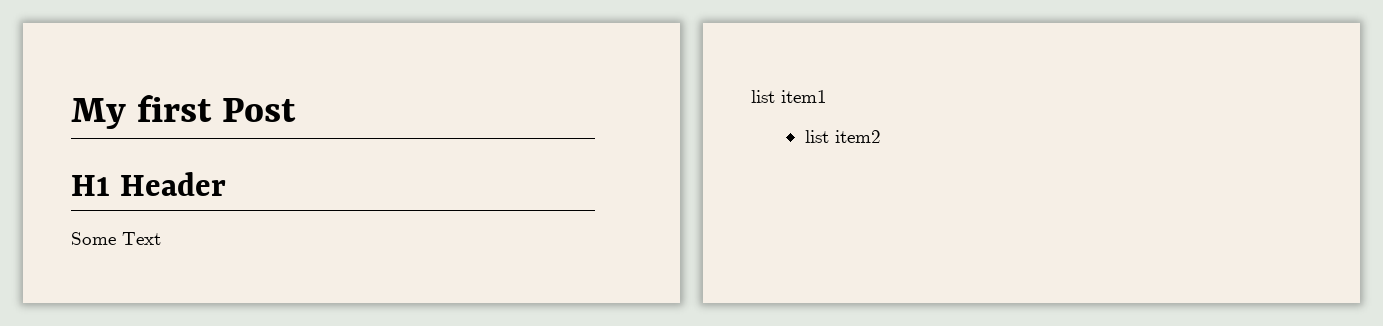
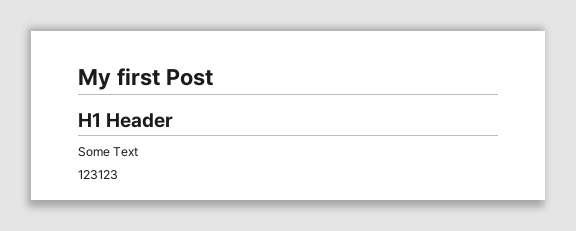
[751,90,827,103] [804,130,881,143] list item1 // list item2 -> [78,170,118,180] 123123

